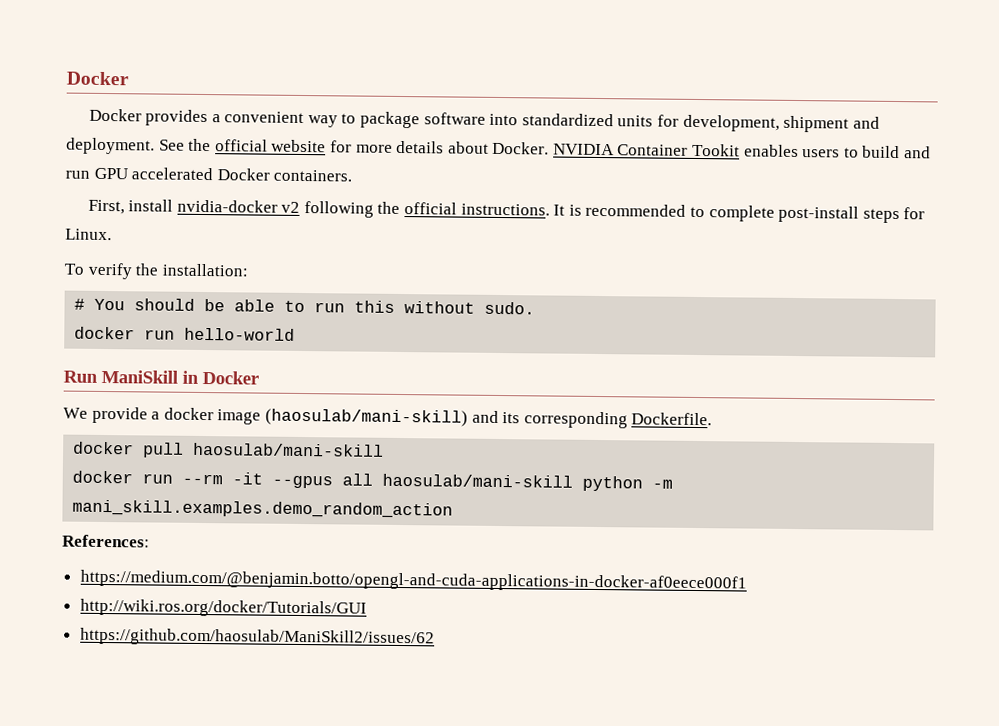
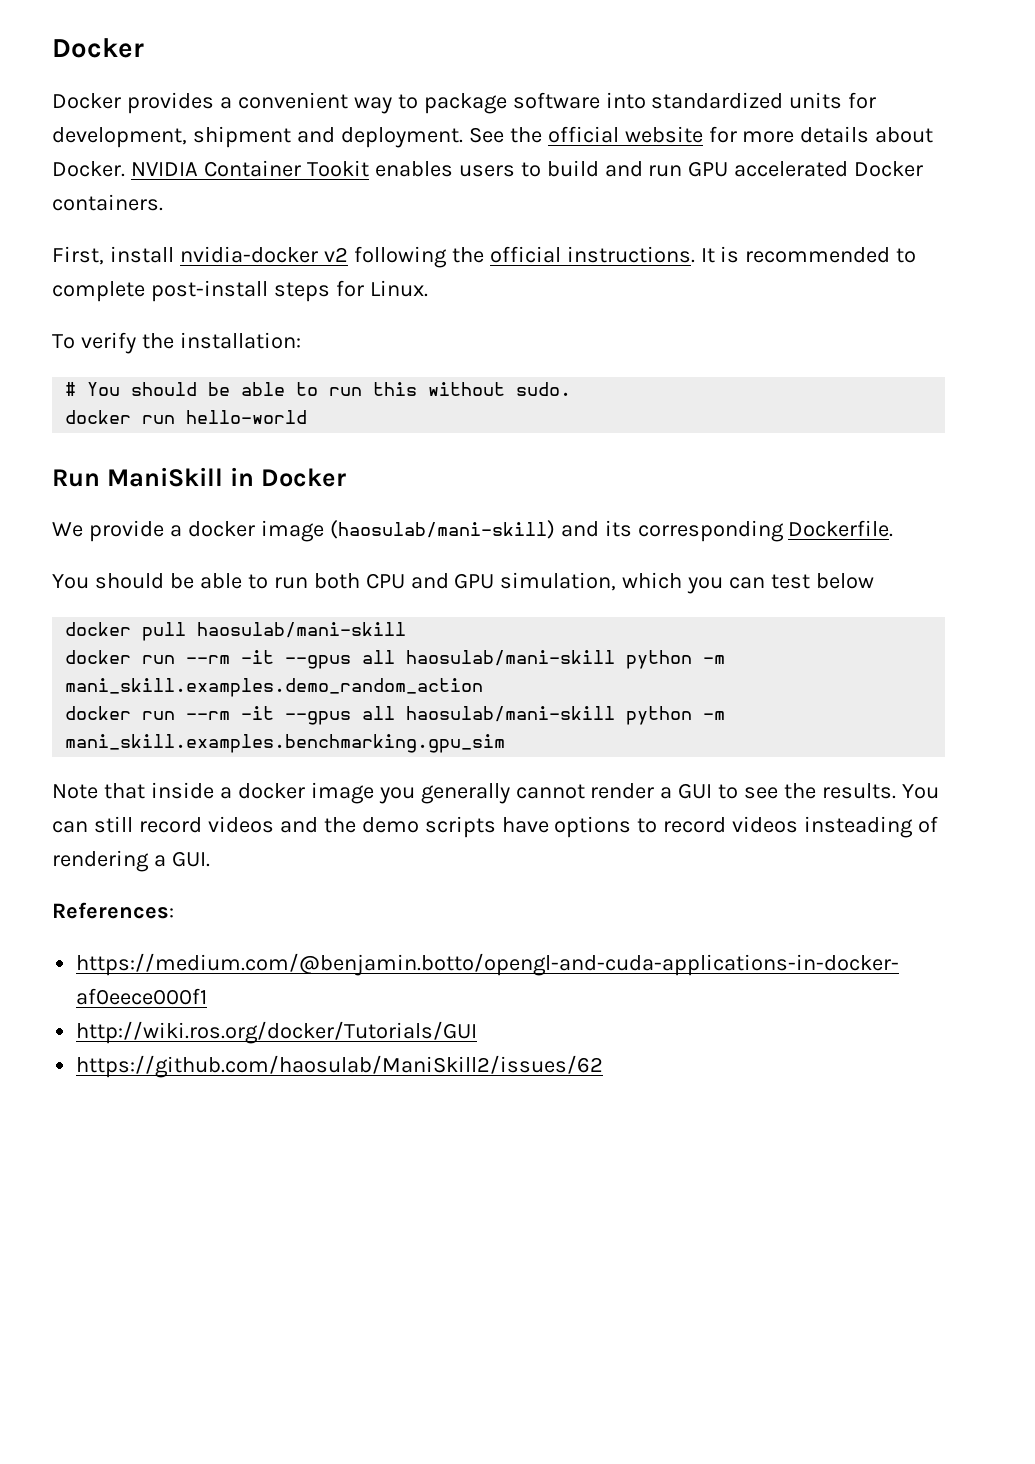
(713, 419) none -> [52,572,875,594] // You should be able to run both CPU and GPU simulation, which you can test below
(454, 509) none -> [65,706,726,725] [65,734,506,753] [52,782,940,804] [52,816,939,838] [52,850,210,872] // docker run --rm -it --gpus all haosulab/mani-skill python -m mani_skill.examples.benchmarking.gpu_sim // Note that inside a docker image you generally cannot render a GUI to see the results. You can still record videos and the demo scripts have options to record videos insteading of rendering a GUI.

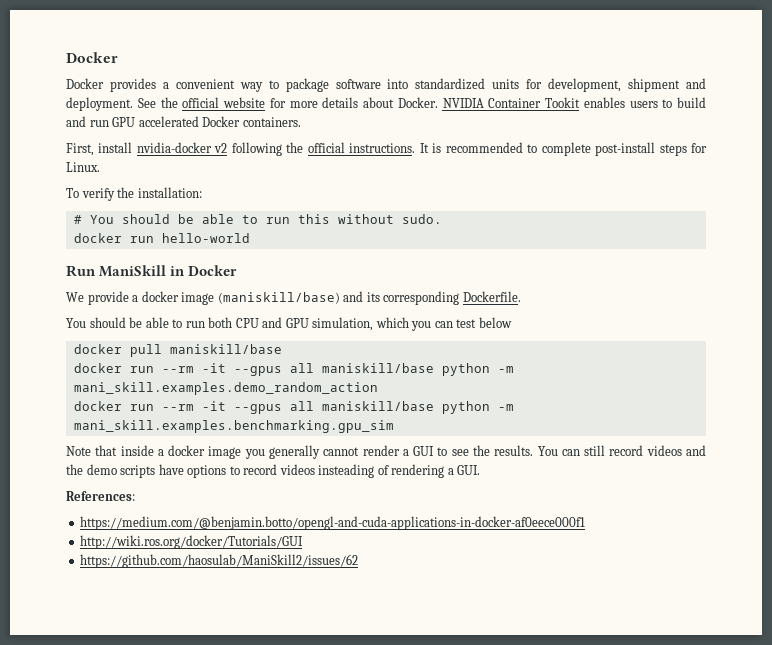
[329,520,555,539] (haosulab/mani-skill) -> [217,292,340,304] (maniskill/base)
[197,622,407,638] [65,650,616,669] haosulab/mani-skill // docker run --rm -it --gpus all haosulab/mani-skill -> [169,344,282,354] [73,363,434,376] maniskill/base // docker run --rm -it --gpus all maniskill/base
[406,706,616,722] haosulab/mani-skill -> [321,401,434,411] maniskill/base

